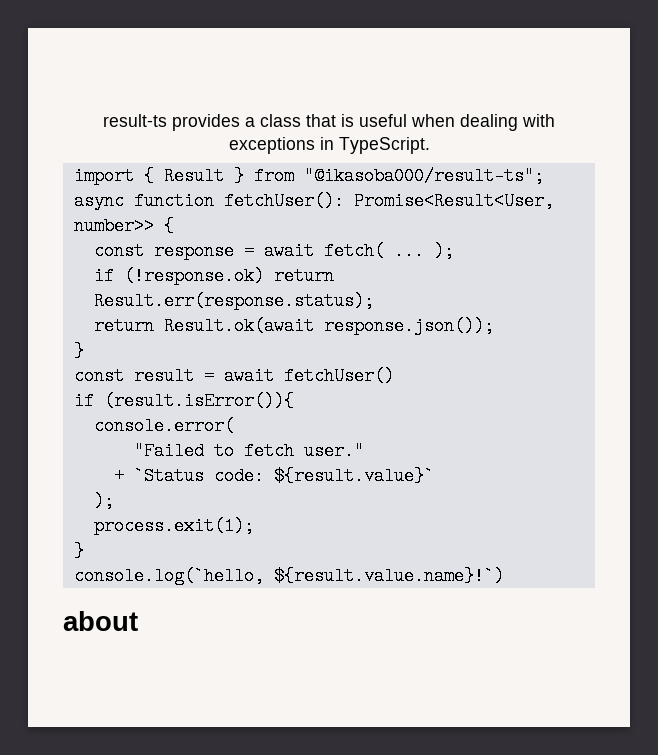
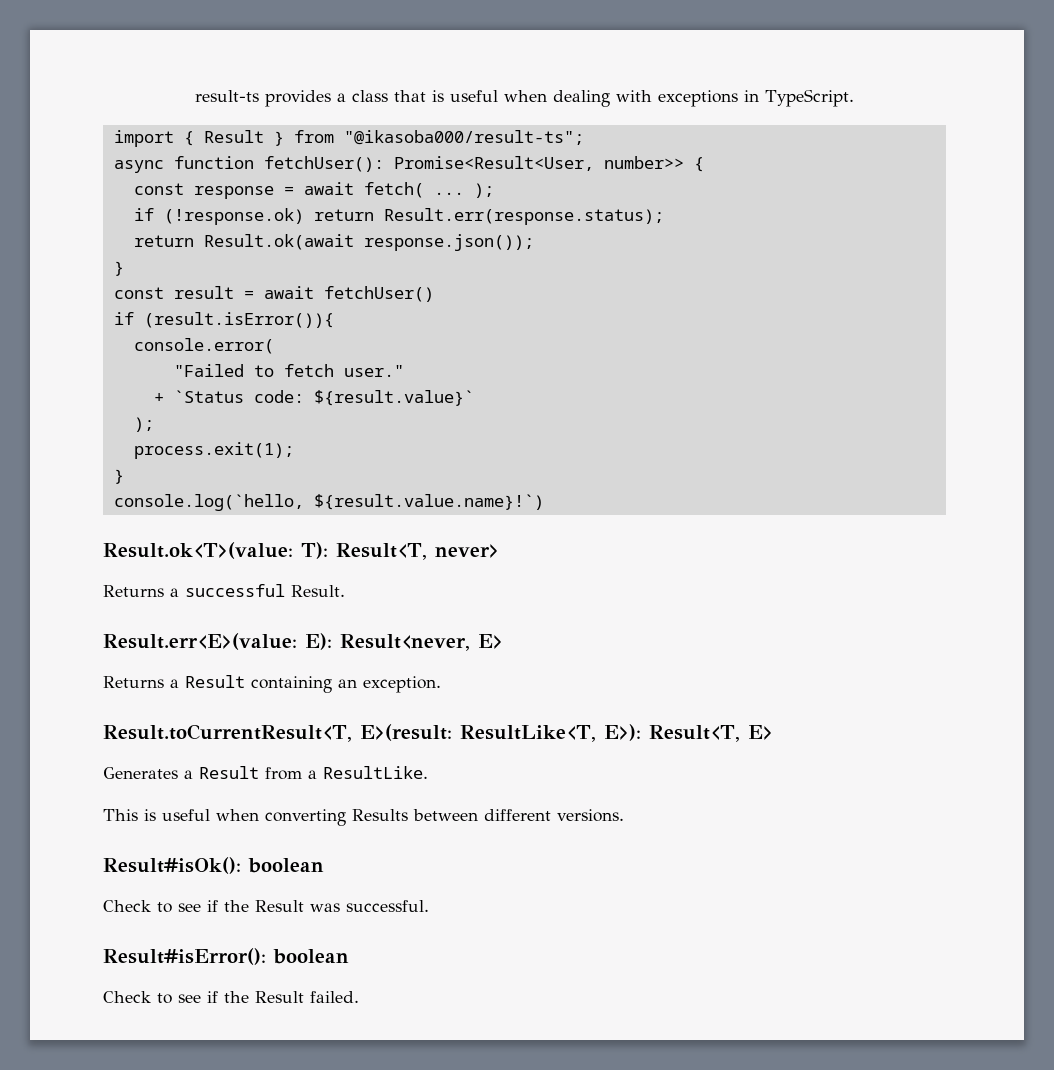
[63,611,138,631] about -> [103,542,499,560] [103,584,345,597] [103,633,503,651] [103,675,441,693] [103,724,773,742] [103,766,428,780] [103,809,624,826] [103,857,324,874] [103,900,429,913] [103,948,349,965] [103,991,359,1004] Result.ok<T>(value: T): Result<T, never> // Returns a successful Result. // Result.err<E>(value: E): Result<never, E> // Returns a Result containing an exception. // Result.toCurrentResult<T, E>(result: ResultLike<T, E>): Result<T, E> // Generates a Result from a ResultLike. // This is useful when converting Results between different versions. // Result#isOk(): boolean // Check to see if the Result was successful. // Result#isError(): boolean // Check to see if the Result failed.

